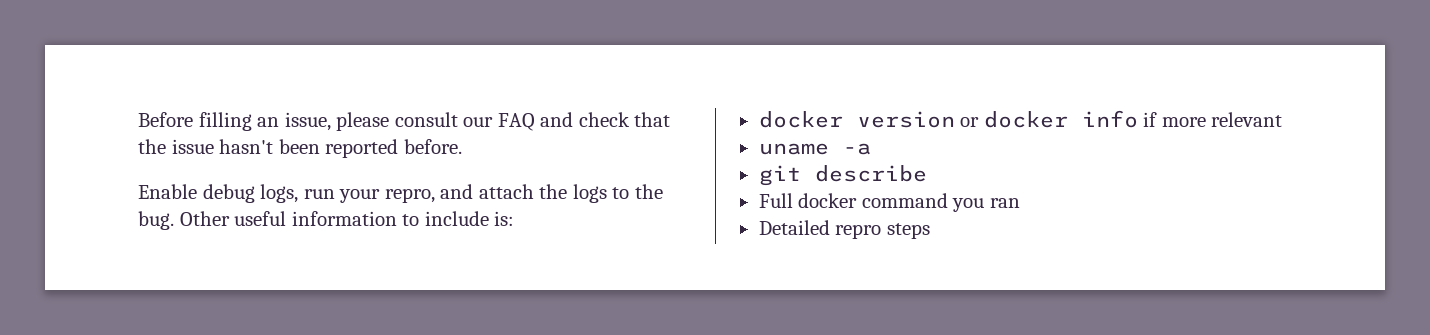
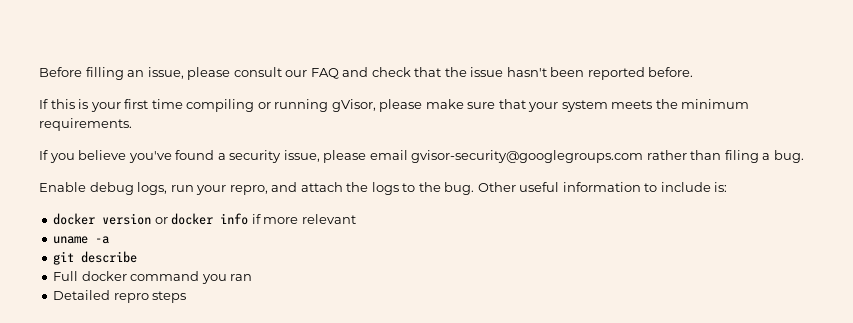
(462, 146) none -> [39,99,750,112] [39,118,132,131] [39,150,804,163] // If this is your first time compiling or running gVisor, please make sure that your system meets the minimum requirements. // If you believe you've found a security issue, please email gvisor-security@googlegroups.com rather than filing a bug.

